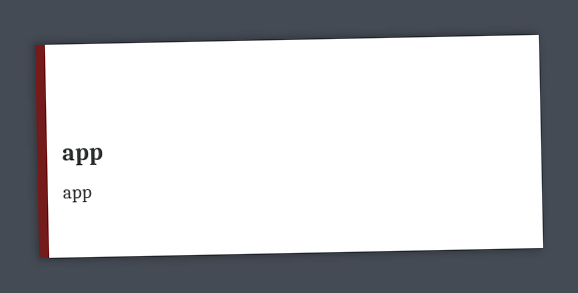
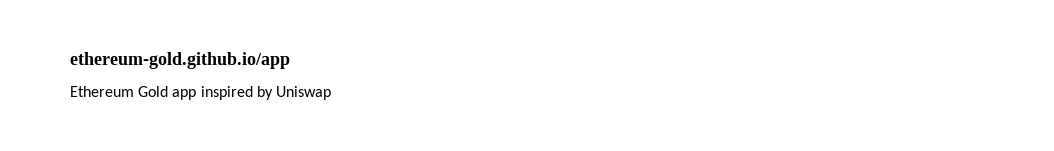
[61,147,104,166] [62,187,93,203] app // app -> [70,52,290,69] [70,86,331,100] ethereum-gold.github.io/app // Ethereum Gold app inspired by Uniswap

